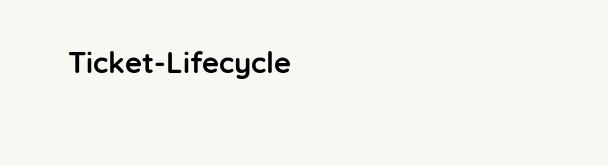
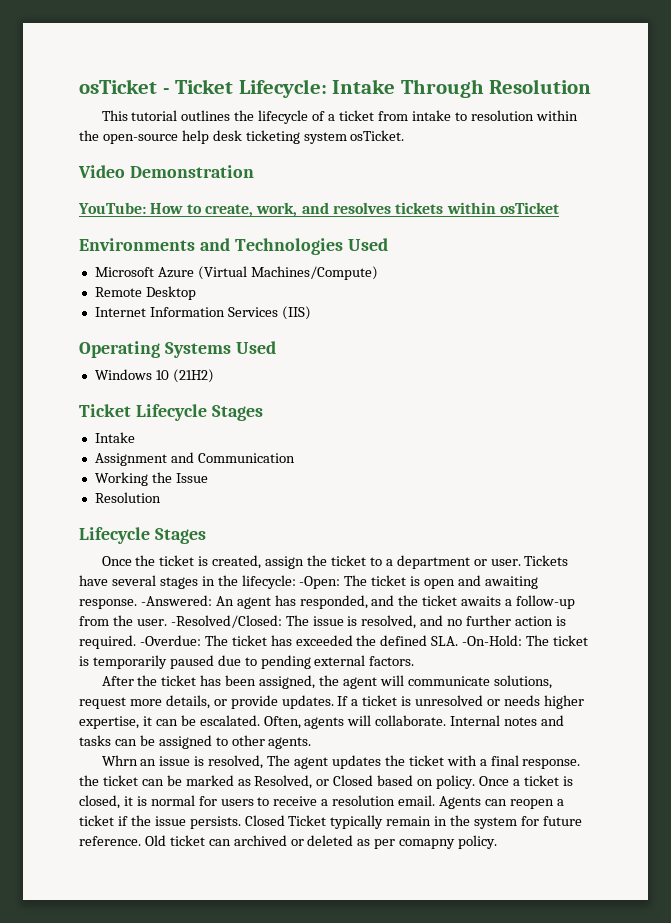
[68,51,291,79] Ticket-Lifecycle -> [79,79,592,98] [101,110,578,124] [79,130,405,144] [78,165,254,178] [78,202,559,217] [79,238,388,255] [94,266,378,280] [94,286,196,300] [94,306,311,320] [79,341,276,358] [94,369,214,383] [79,404,263,421] [94,432,135,443] [94,452,295,466] [94,472,208,486] [94,492,161,503] [79,527,206,544] [101,555,569,569] [79,575,538,589] [79,595,576,609] [79,615,566,629] [79,635,589,649] [79,655,415,669] [101,675,552,689] [79,695,584,709] [79,715,565,729] [79,735,312,749] [101,755,581,769] [79,775,573,789] [79,795,564,809] [79,815,582,829] [79,835,498,849] osTicket - Ticket Lifecycle: Intake Through Resolution // This tutorial outlines the lifecycle of a ticket from intake to resolution within the open-source help desk ticketing system osTicket. // Video Demonstration // YouTube: How to create, work, and resolves tickets within osTicket // Environments and Technologies Used // Microsoft Azure (Virtual Machines/Compute) // Remote Desktop // Internet Information Services (IIS) // Operating Systems Used // Windows 10 (21H2) // Ticket Lifecycle Stages // Intake // Assignment and Communication // Working the Issue // Resolution // Lifecycle Stages // Once the ticket is created, assign the ticket to a department or user. Tickets have several stages in the lifecycle: -Open: The ticket is open and awaiting response. -Answered: An agent has responded, and the ticket awaits a follow-up from the user. -Resolved/Closed: The issue is resolved, and no further action is required. -Overdue: The ticket has exceeded the defined SLA. -On-Hold: The ticket is temporarily paused due to pending external factors. // After the ticket has been assigned, the agent will communicate solutions, request more details, or provide updates. If a ticket is unresolved or needs higher expertise, it can be escalated. Often, agents will collaborate. Internal notes and tasks can be assigned to other agents. // Whrn an issue is resolved, The agent updates the ticket with a final response. the ticket can be marked as Resolved, or Closed based on policy. Once a ticket is closed, it is normal for users to receive a resolution email. Agents can reopen a ticket if the issue persists. Closed Ticket typically remain in the system for future reference. Old ticket can archived or deleted as per comapny policy.

